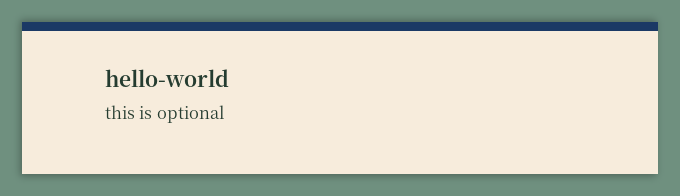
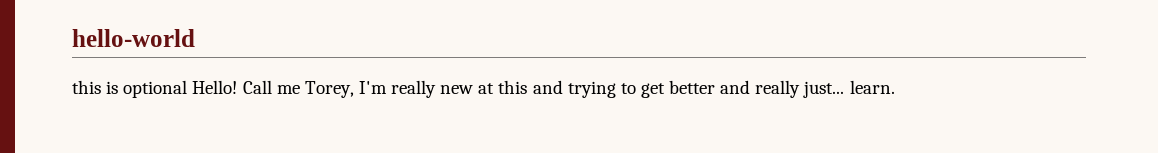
(225, 114) none -> [192,80,895,98] Hello! Call me Torey, I'm really new at this and trying to get better and really just... learn.

